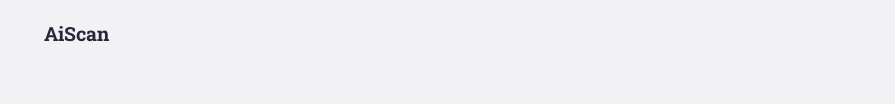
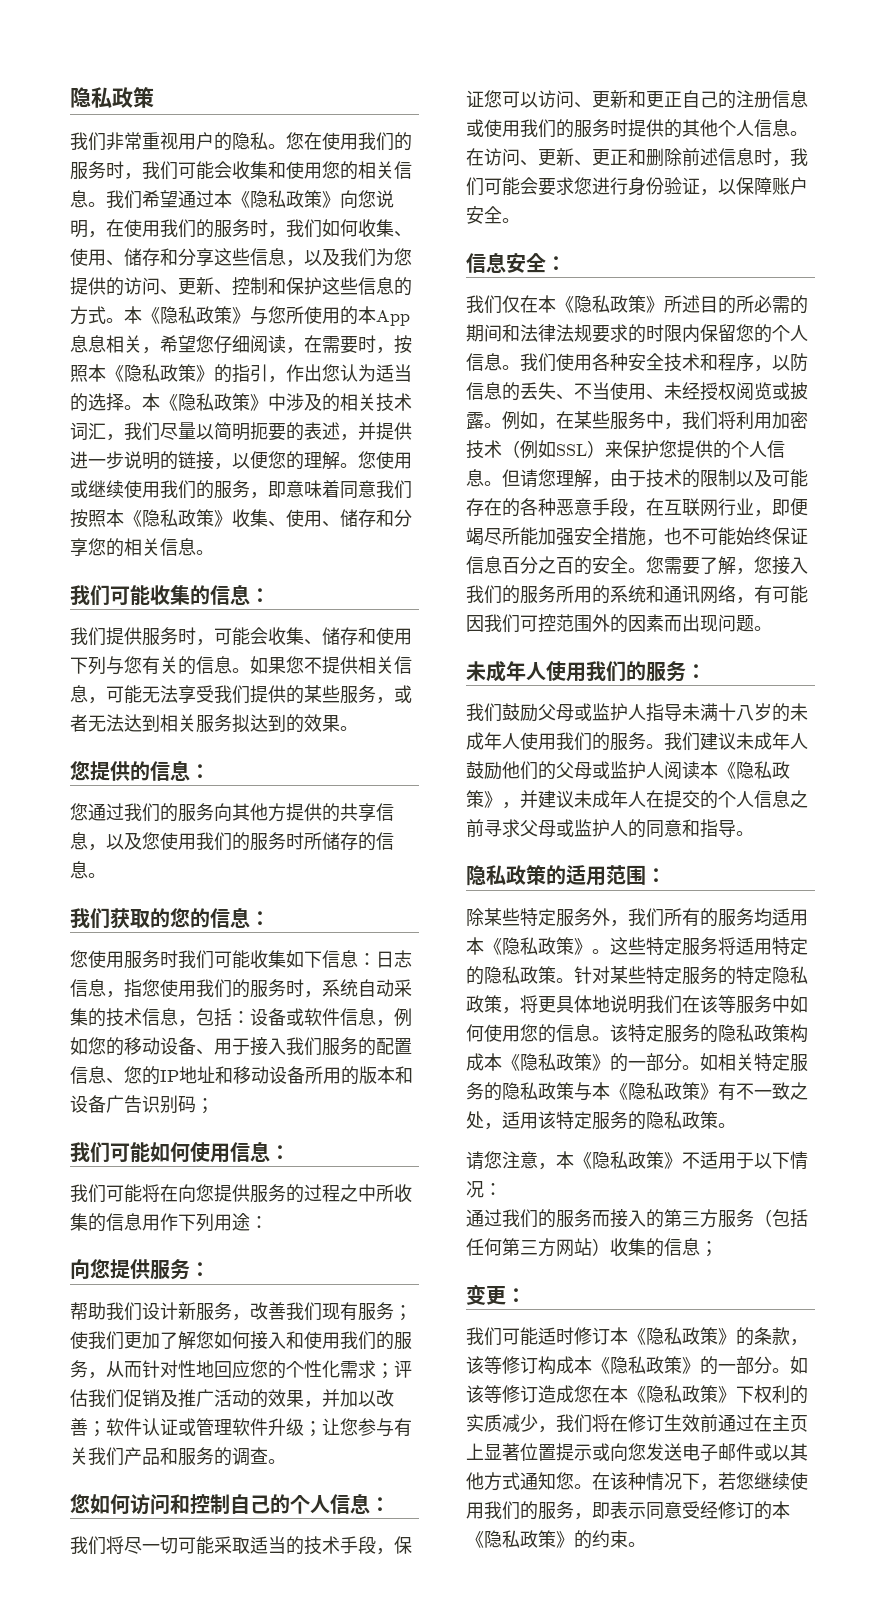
[44,26,110,42] AiScan -> [70,87,154,108] [70,132,412,151] [70,161,412,180] [70,190,394,209] [70,219,412,238] [70,248,412,267] [70,277,412,296] [70,306,410,326] [70,335,412,354] [70,364,412,383] [70,393,412,412] [70,422,412,441] [70,451,412,470] [70,480,412,499] [70,509,412,528] [70,538,214,557] [70,584,270,606] [70,627,412,646] [70,656,412,675] [70,685,412,704] [70,714,358,733] [70,760,210,781] [70,803,394,822] [70,832,394,851] [70,861,106,879] [70,907,270,929] [70,950,412,969] [70,979,412,998] [70,1008,412,1027] [70,1037,412,1056] [70,1066,413,1085] [70,1095,214,1114] [70,1141,290,1163] [70,1184,412,1203] [70,1213,268,1232] [70,1259,210,1280] [70,1302,412,1321] [70,1331,412,1350] [70,1360,412,1379] [70,1389,394,1408] [70,1418,412,1437] [70,1447,286,1466] [70,1493,390,1515] [70,1536,412,1555] [466,90,808,109] [466,119,808,138] [466,148,808,167] [466,177,808,196] [466,206,520,224] [466,252,566,273] [466,295,808,314] [466,324,808,343] [466,353,808,372] [466,382,808,401] [466,411,808,430] [466,440,785,459] [466,469,808,488] [466,498,808,517] [466,527,808,546] [466,556,808,575] [466,585,808,604] [466,614,772,633] [466,660,706,682] [466,703,808,722] [466,732,808,751] [466,761,790,780] [466,790,808,809] [466,819,754,838] [466,865,666,886] [466,908,808,927] [466,937,808,956] [466,966,808,985] [466,995,808,1014] [466,1024,808,1043] [466,1053,808,1072] [466,1082,808,1101] [466,1111,736,1130] [466,1151,808,1170] [466,1181,502,1198] [466,1209,808,1228] [466,1238,718,1257] [466,1284,526,1305] [466,1327,808,1346] [466,1356,808,1375] [466,1385,808,1404] [466,1414,808,1433] [466,1443,808,1462] [466,1472,808,1491] [466,1501,790,1520] [466,1530,646,1549] 隐私政策 // 我们非常重视用户的隐私。您在使用我们的服务时，我们可能会收集和使用您的相关信息。我们希望通过本《隐私政策》向您说明，在使用我们的服务时，我们如何收集、使用、储存和分享这些信息，以及我们为您提供的访问、更新、控制和保护这些信息的方式。本《隐私政策》与您所使用的本App息息相关，希望您仔细阅读，在需要时，按照本《隐私政策》的指引，作出您认为适当的选择。本《隐私政策》中涉及的相关技术词汇，我们尽量以简明扼要的表述，并提供进一步说明的链接，以便您的理解。您使用或继续使用我们的服务，即意味着同意我们按照本《隐私政策》收集、使用、储存和分享您的相关信息。 // 我们可能收集的信息： // 我们提供服务时，可能会收集、储存和使用下列与您有关的信息。如果您不提供相关信息，可能无法享受我们提供的某些服务，或者无法达到相关服务拟达到的效果。 // 您提供的信息： // 您通过我们的服务向其他方提供的共享信息，以及您使用我们的服务时所储存的信息。 // 我们获取的您的信息： // 您使用服务时我们可能收集如下信息：日志信息，指您使用我们的服务时，系统自动采集的技术信息，包括：设备或软件信息，例如您的移动设备、用于接入我们服务的配置信息、您的IP地址和移动设备所用的版本和设备广告识别码； // 我们可能如何使用信息： // 我们可能将在向您提供服务的过程之中所收集的信息用作下列用途： // 向您提供服务： // 帮助我们设计新服务，改善我们现有服务；使我们更加了解您如何接入和使用我们的服务，从而针对性地回应您的个性化需求；评估我们促销及推广活动的效果，并加以改善；软件认证或管理软件升级；让您参与有关我们产品和服务的调查。 // 您如何访问和控制自己的个人信息： // 我们将尽一切可能采取适当的技术手段，保证您可以访问、更新和更正自己的注册信息或使用我们的服务时提供的其他个人信息。在访问、更新、更正和删除前述信息时，我们可能会要求您进行身份验证，以保障账户安全。 // 信息安全： // 我们仅在本《隐私政策》所述目的所必需的期间和法律法规要求的时限内保留您的个人信息。我们使用各种安全技术和程序，以防信息的丢失、不当使用、未经授权阅览或披露。例如，在某些服务中，我们将利用加密技术（例如SSL）来保护您提供的个人信息。但请您理解，由于技术的限制以及可能存在的各种恶意手段，在互联网行业，即便竭尽所能加强安全措施，也不可能始终保证信息百分之百的安全。您需要了解，您接入我们的服务所用的系统和通讯网络，有可能因我们可控范围外的因素而出现问题。 // 未成年人使用我们的服务： // 我们鼓励父母或监护人指导未满十八岁的未成年人使用我们的服务。我们建议未成年人鼓励他们的父母或监护人阅读本《隐私政策》，并建议未成年人在提交的个人信息之前寻求父母或监护人的同意和指导。 // 隐私政策的适用范围： // 除某些特定服务外，我们所有的服务均适用本《隐私政策》。这些特定服务将适用特定的隐私政策。针对某些特定服务的特定隐私政策，将更具体地说明我们在该等服务中如何使用您的信息。该特定服务的隐私政策构成本《隐私政策》的一部分。如相关特定服务的隐私政策与本《隐私政策》有不一致之处，适用该特定服务的隐私政策。 // 请您注意，本《隐私政策》不适用于以下情况： // 通过我们的服务而接入的第三方服务（包括任何第三方网站）收集的信息； // 变更： // 我们可能适时修订本《隐私政策》的条款，该等修订构成本《隐私政策》的一部分。如该等修订造成您在本《隐私政策》下权利的实质减少，我们将在修订生效前通过在主页上显著位置提示或向您发送电子邮件或以其他方式通知您。在该种情况下，若您继续使用我们的服务，即表示同意受经修订的本《隐私政策》的约束。

